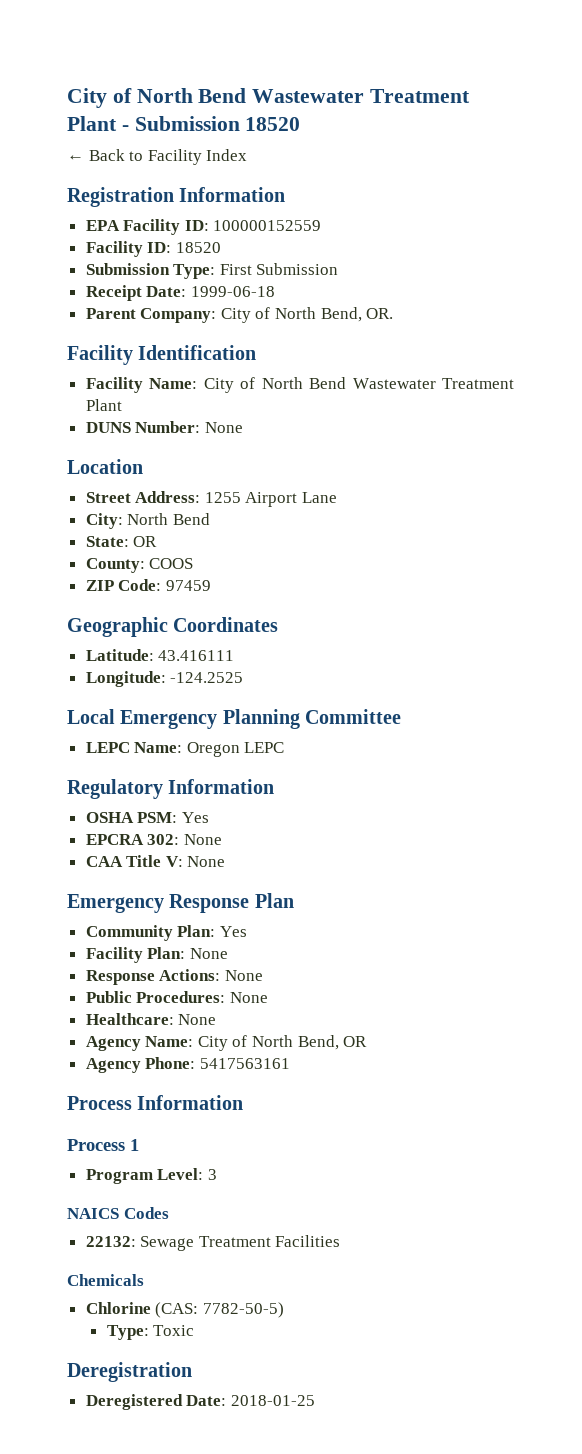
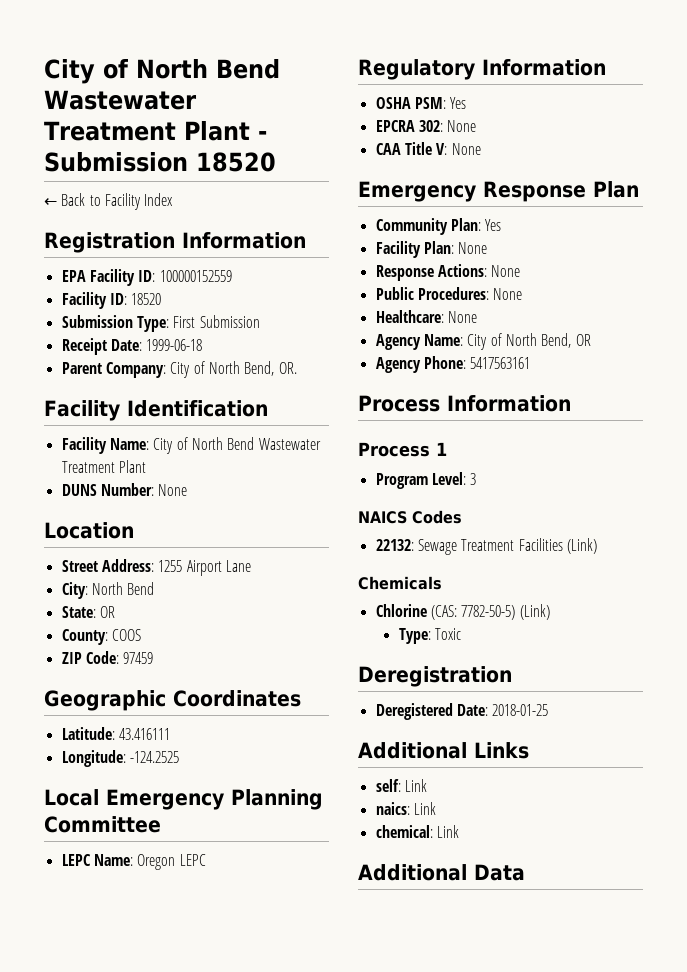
(341, 1241) none -> [566,538,597,554] (Link)
(284, 1310) none -> [519,604,550,620] (Link)
(315, 1400) none -> [358,742,529,759] [375,779,427,792] [375,802,436,815] [375,825,459,838] [358,864,525,881] // Additional Links // self: Link // naics: Link // chemical: Link // Additional Data

